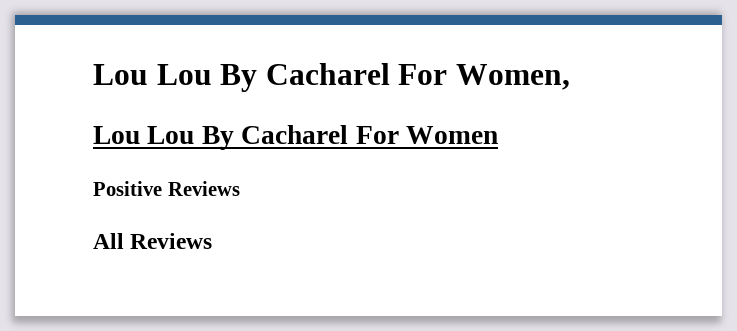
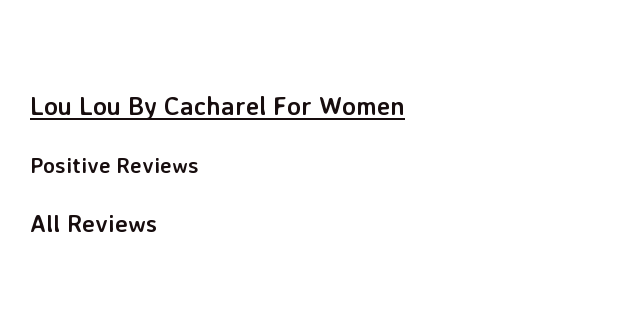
[93,63,570,92] [93,125,399,150] Lou Lou By Cacharel For Women, // Lou Lou By Cacharel For -> [30,96,312,120] Lou Lou By Cacharel For

